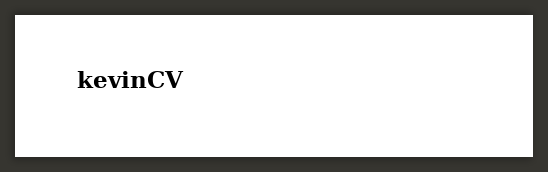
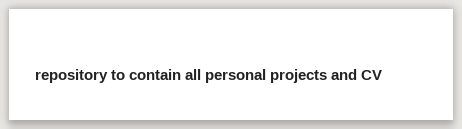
[77,71,184,88] kevinCV -> [35,69,383,83] repository to contain all personal projects and CV

